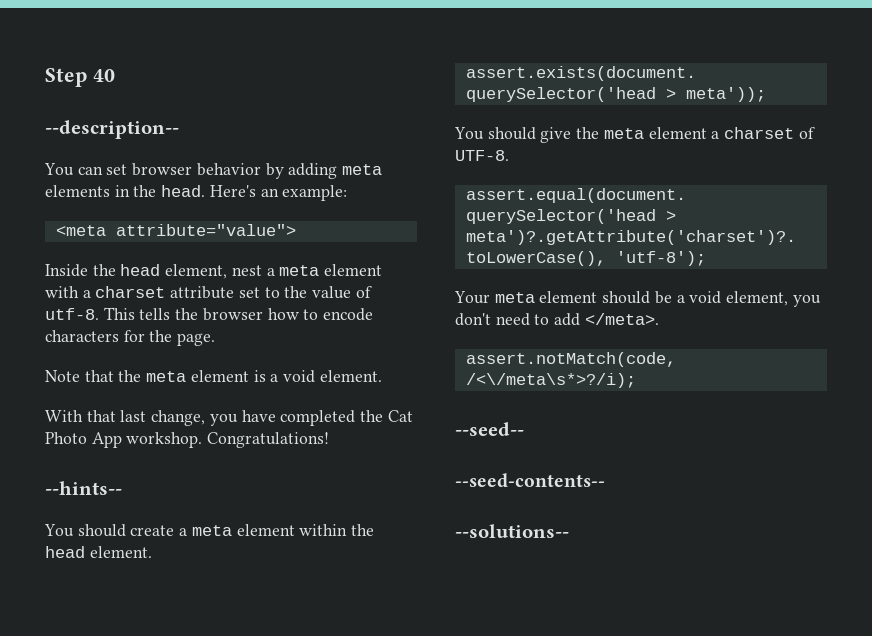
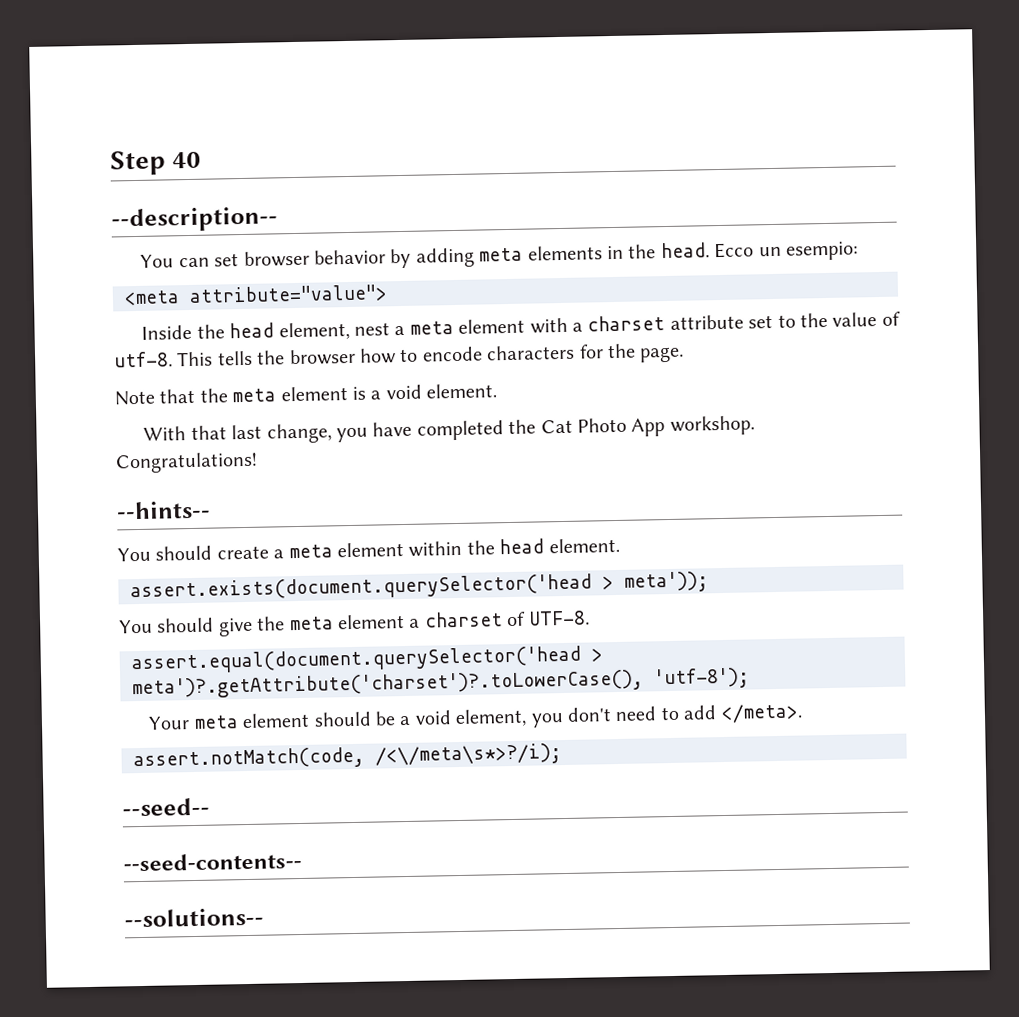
[209,185,348,201] Here's an example: -> [714,241,859,261] Ecco un esempio:

